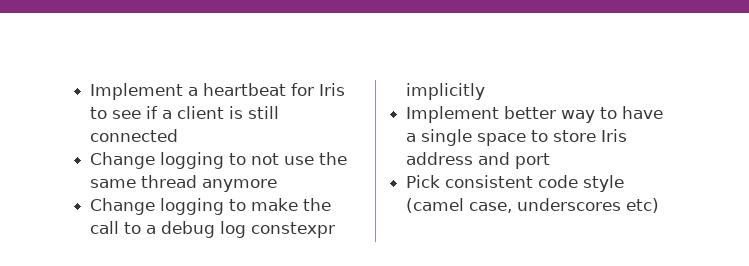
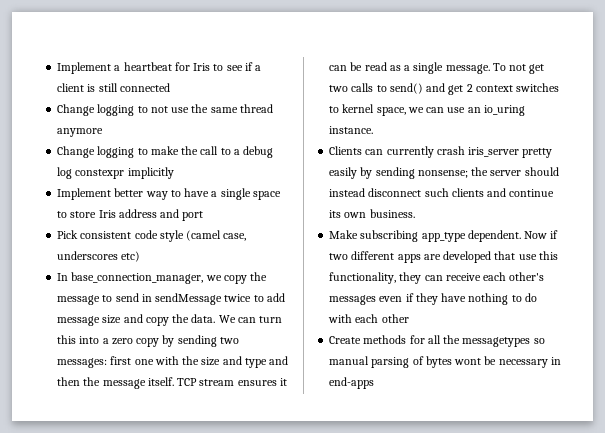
(660, 205) none -> [57,272,268,284] [57,293,285,305] [57,314,283,326] [57,335,239,347] [57,356,289,368] [57,377,287,389] [329,62,545,74] [329,83,560,95] [329,104,525,116] [329,126,374,134] [329,146,553,158] [329,167,559,179] [329,188,555,197] [329,209,415,218] [329,230,559,242] [329,251,558,263] [329,272,545,284] [329,293,537,305] [328,314,409,323] [329,335,545,347] [329,356,561,368] [329,377,375,389] // In base_connection_manager, we copy the message to send in sendMessage twice to add message size and copy the data. We can turn this into a zero copy by sending two messages: first one with the size and type and then the message itself. TCP stream ensures it can be read as a single message. To not get two calls to send() and get 2 context switches to kernel space, we can use an io_uring instance. // Clients can currently crash iris_server pretty easily by sending nonsense; the server should instead disconnect such clients and continue its own business. // Make subscribing app_type dependent. Now if two different apps are developed that use this functionality, they can receive each other's messages even if they have nothing to do with each other // Create methods for all the messagetypes so manual parsing of bytes wont be necessary in end-apps

